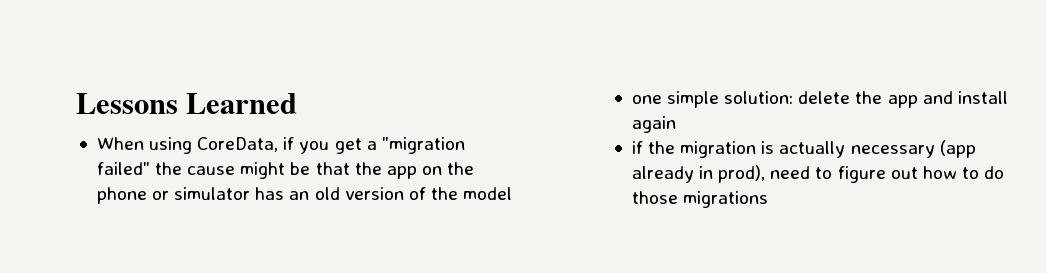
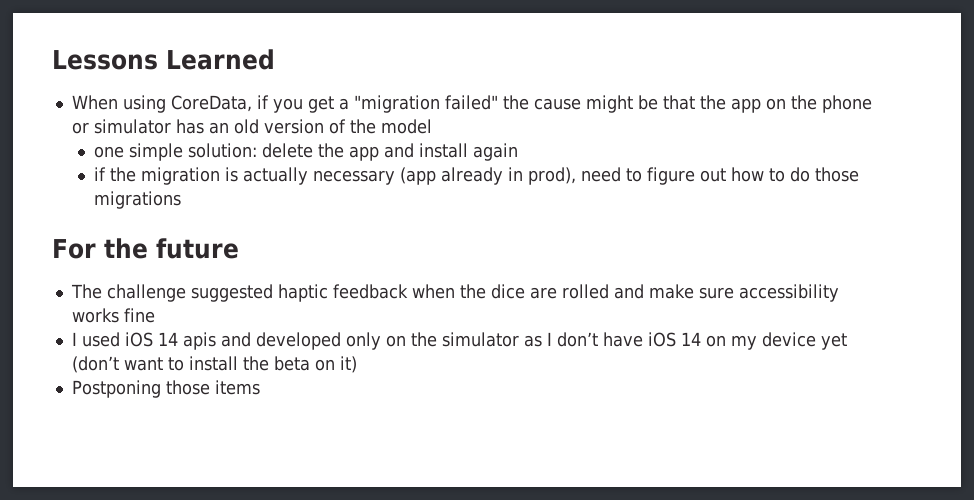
(769, 199) none -> [52,238,239,259] [70,284,839,302] [71,308,155,323] [71,332,847,350] [71,356,357,373] [71,380,260,398] // For the future // The challenge suggested haptic feedback when the dice are rolled and make sure accessibility works fine // I used iOS 14 apis and developed only on the simulator as I don’t have iOS 14 on my device yet (don’t want to install the beta on it) // Postponing those items

